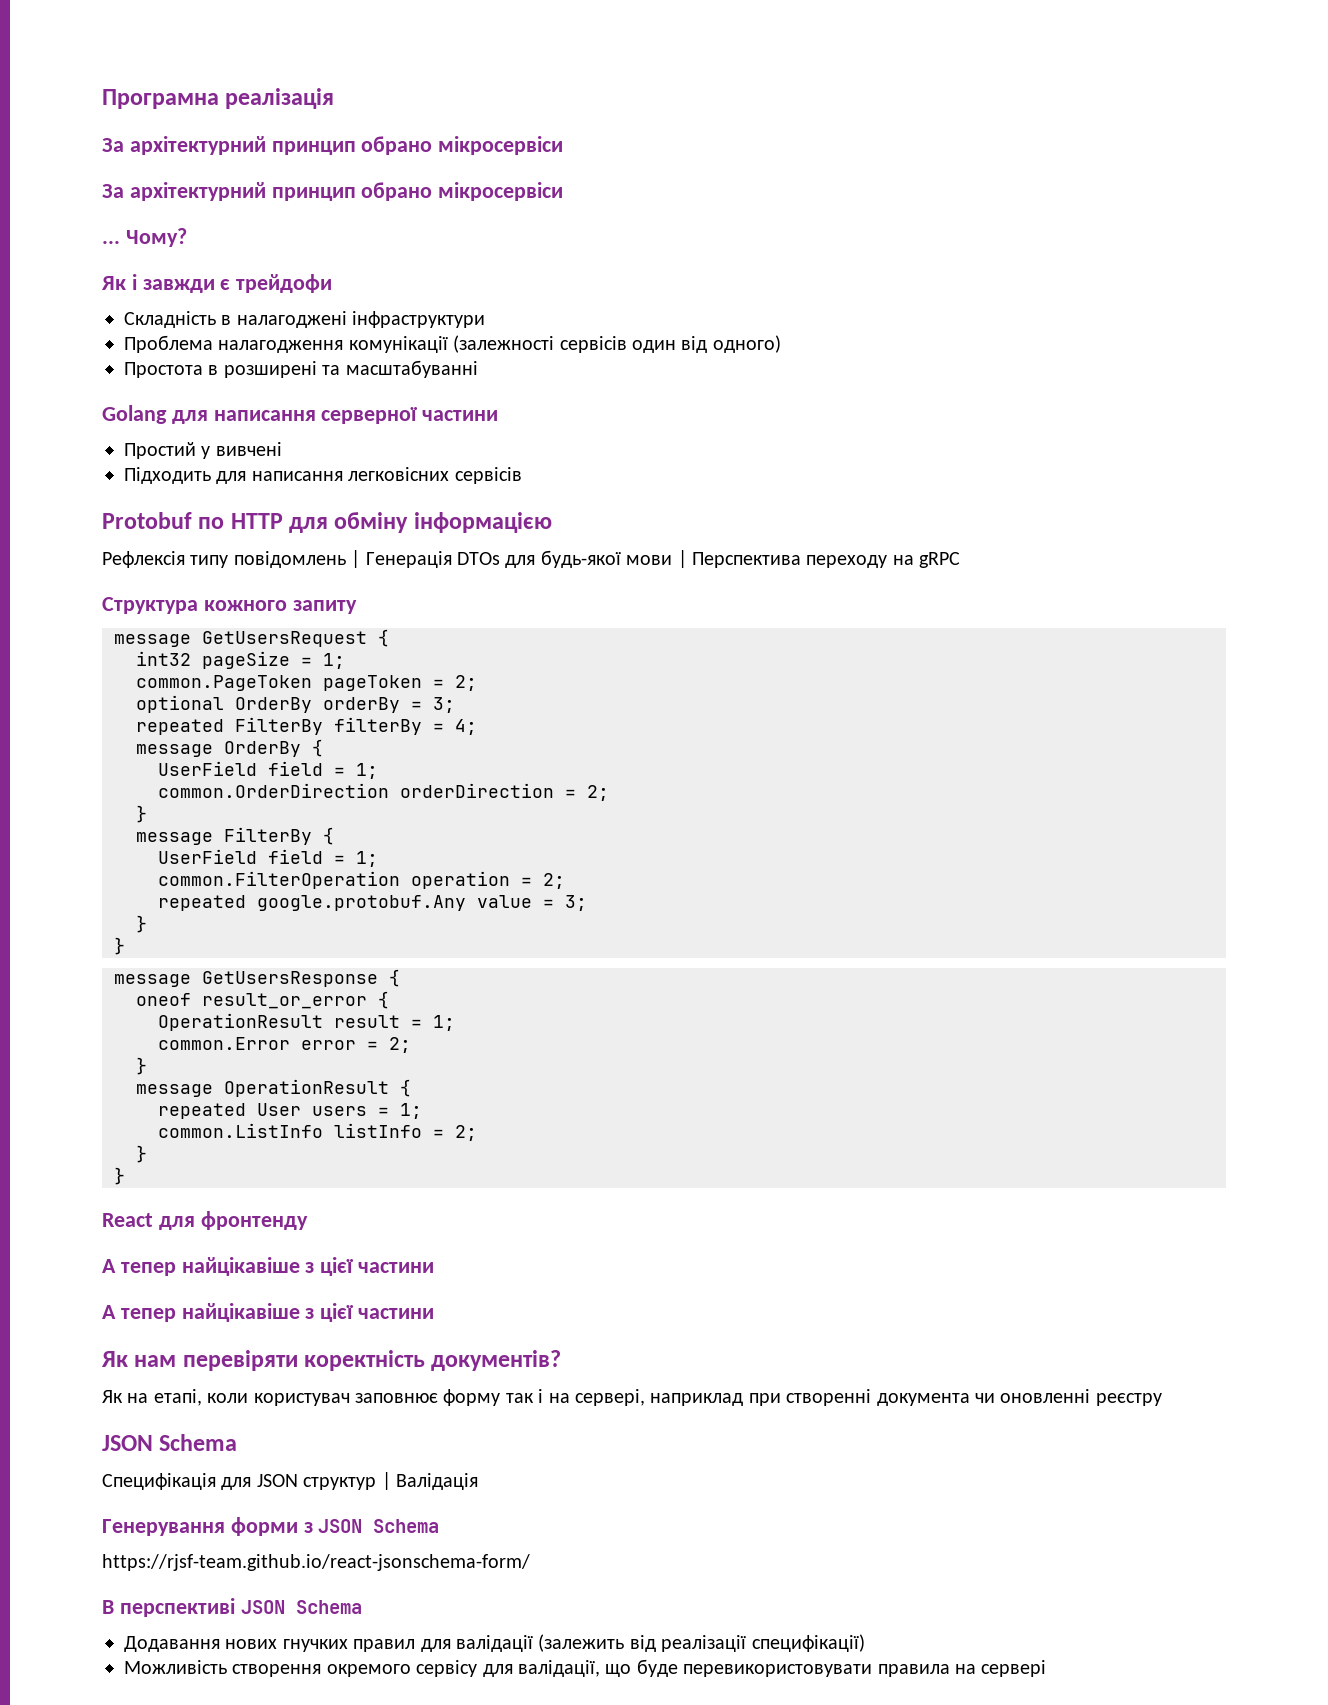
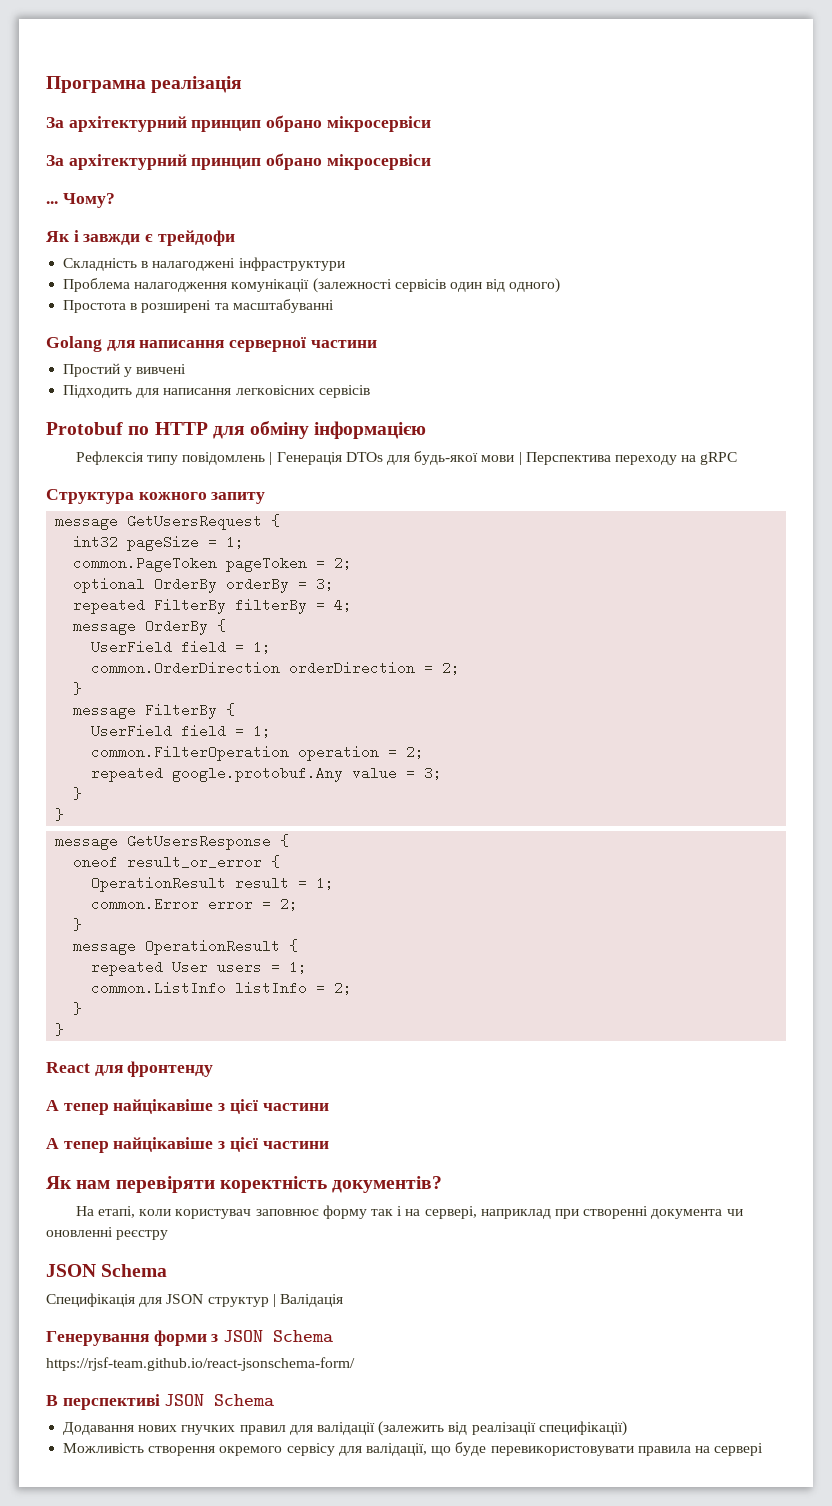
[102,1390,149,1403] Як на -> [75,1206,94,1216] На

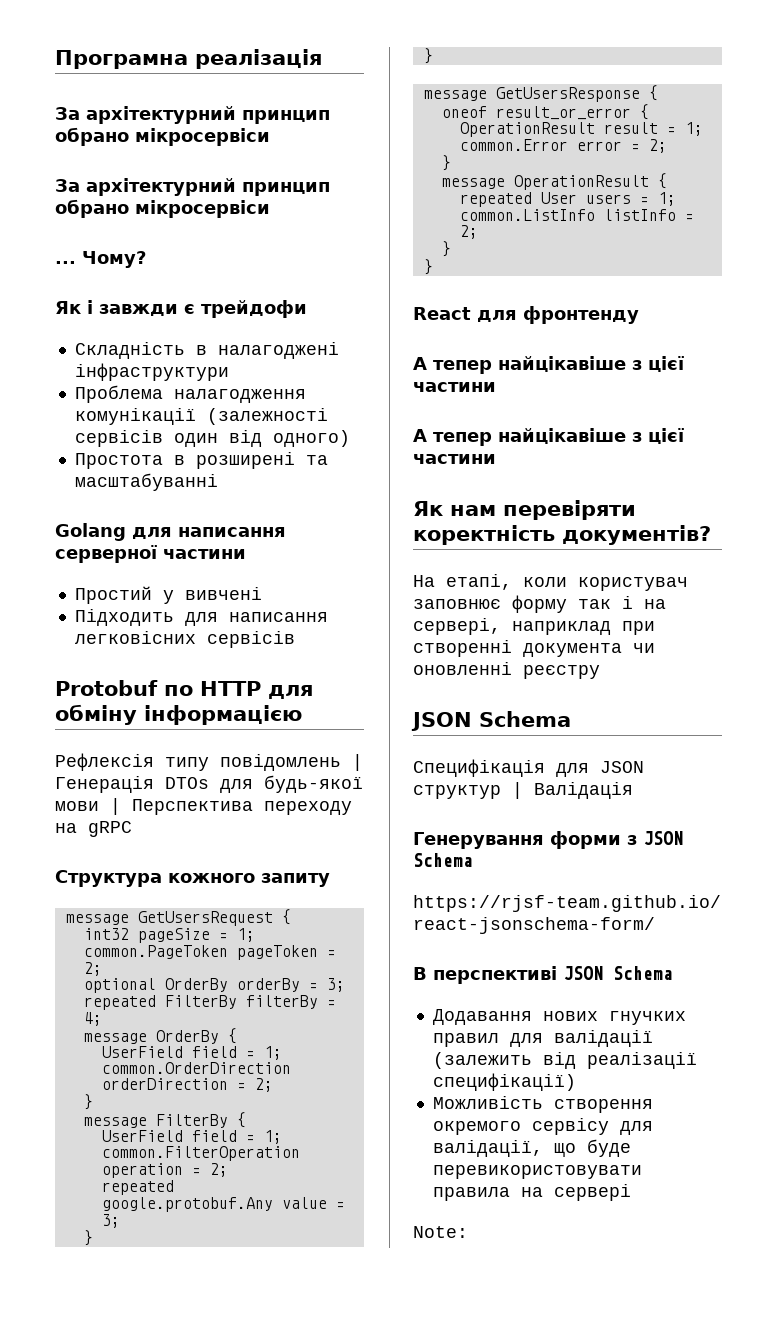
(764, 1449) none -> [413,1226,468,1238] // Note:

